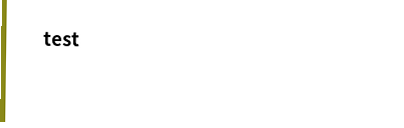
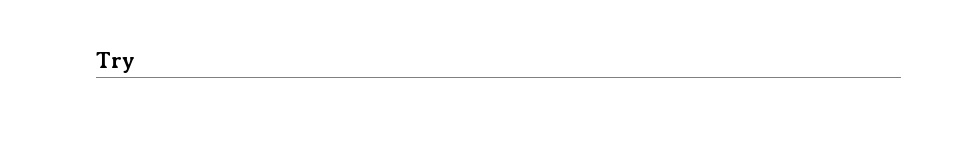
[43,31,80,47] test -> [96,52,135,73] Try

